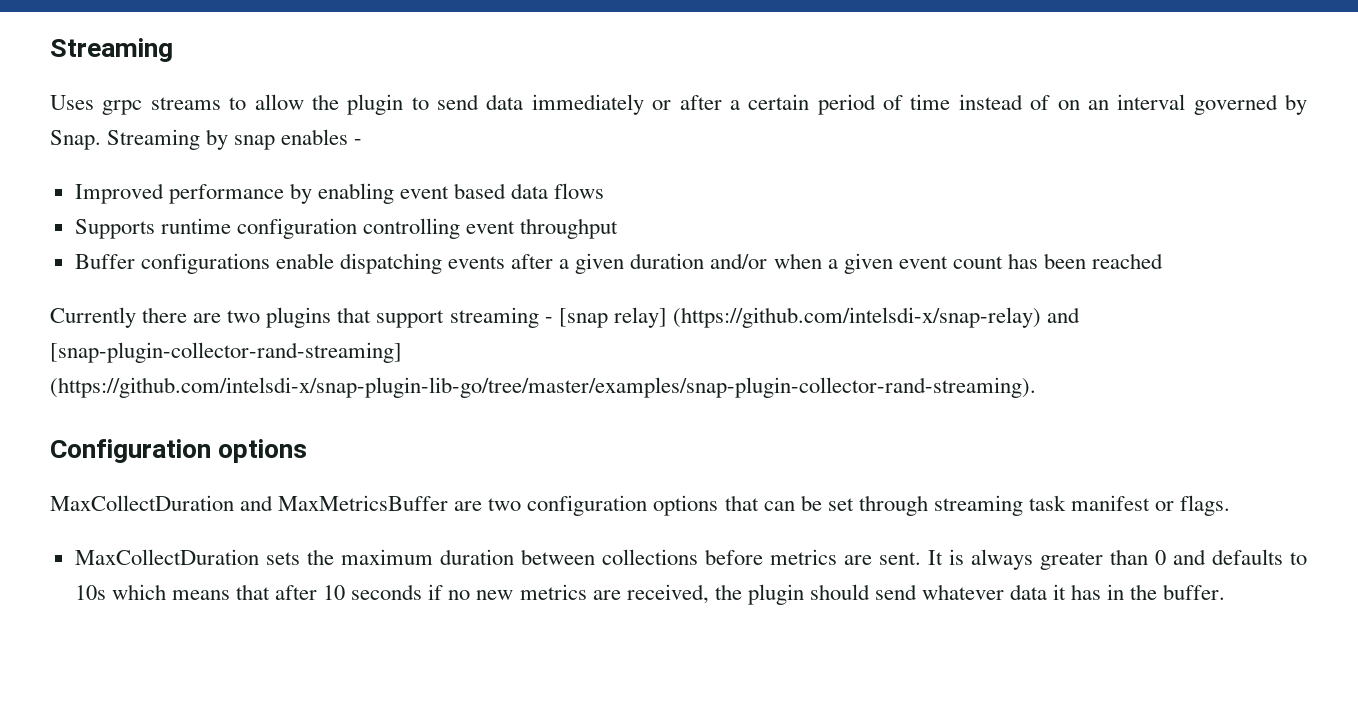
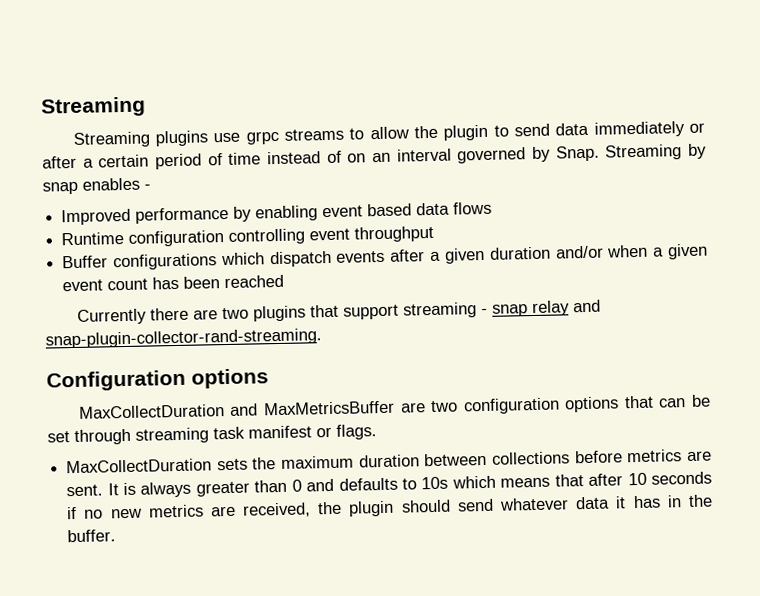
[50,95,94,110] Uses -> [72,130,241,148] Streaming plugins use
[74,218,231,239] Supports runtime -> [61,231,125,246] Runtime
[275,253,442,274] enable dispatching -> [220,250,332,268] which dispatch
[558,307,1080,328] [50,342,402,363] [50,377,1036,398] [snap relay] (https://github.com/intelsdi-x/snap-relay) and [snap-plugin-collector-rand-streaming] (https://github.com/intelsdi-x/snap-plugin-lib-go/tree/master/examples/snap-plugin-collector-rand-streaming). -> [491,299,601,317] [45,328,322,349] snap relay and snap-plugin-collector-rand-streaming.

